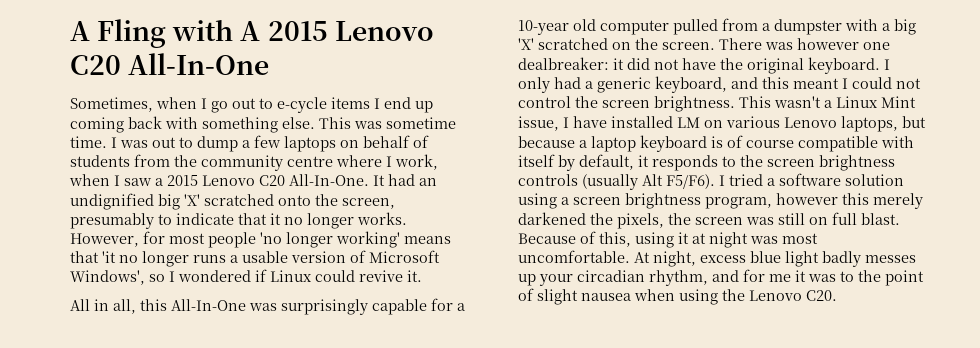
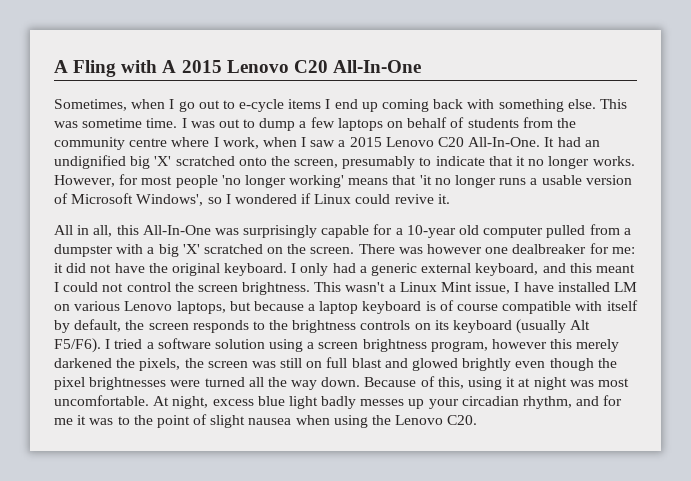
[518,57,609,70] dealbreaker: -> [512,243,635,254] dealbreaker for me:
(651, 85) none -> [421,263,472,273] external
[638,155,649,167] it -> [125,320,189,330] the screen
[767,159,815,167] screen -> (289, 325) none
(578, 180) none -> [414,320,513,333] on its keyboard
[861,213,900,225] blast. -> [351,358,617,371] [54,377,361,390] blast and glowed brightly even though the pixel brightnesses were turned all the way down.

